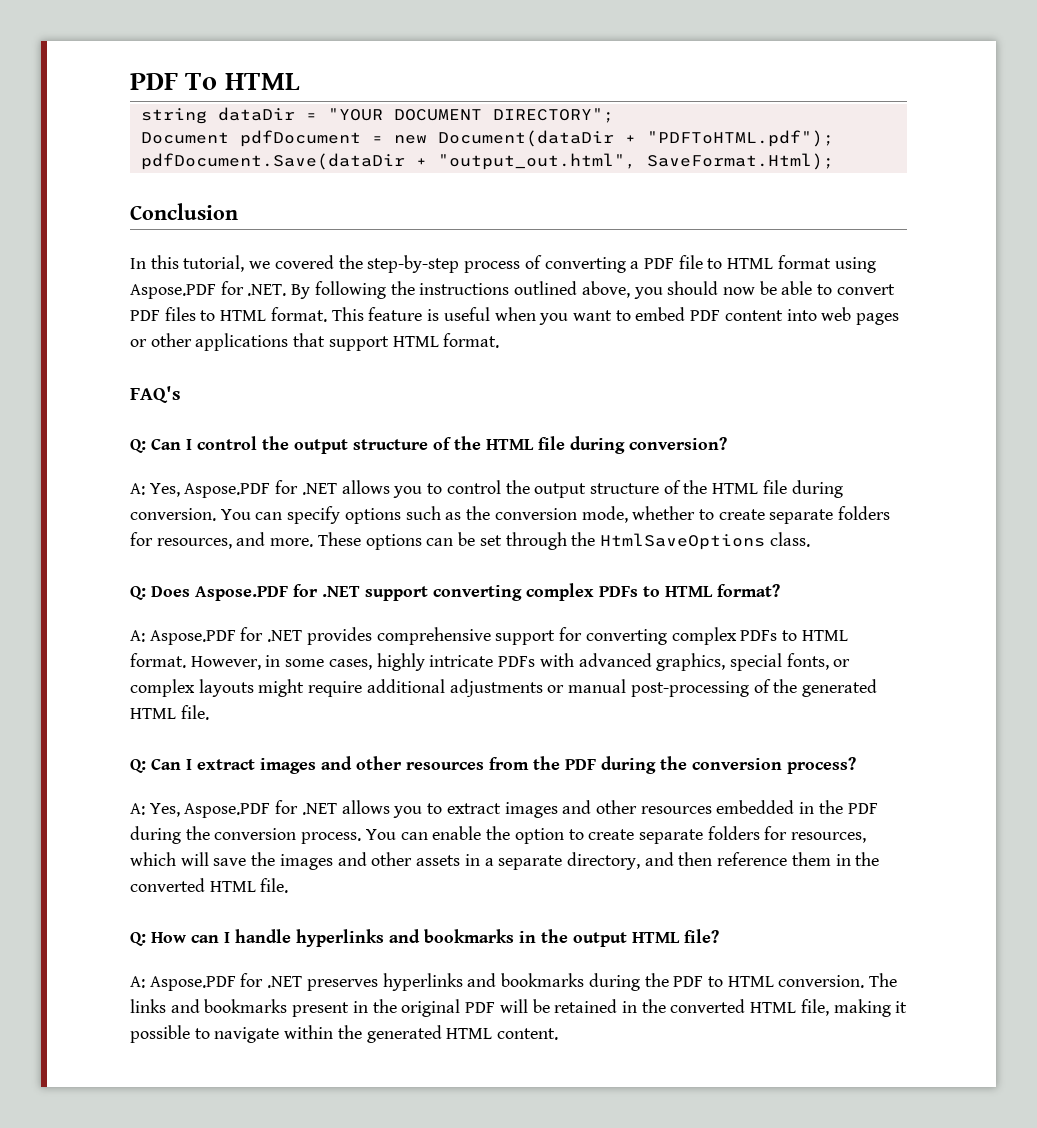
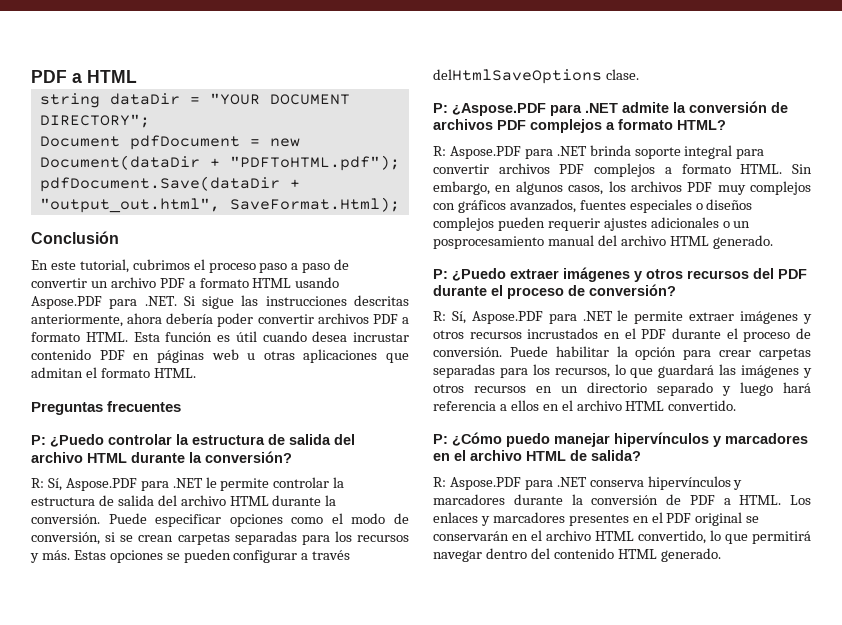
[130,73,218,90] PDF To -> [31,70,82,83] PDF a
[130,203,238,220] [130,255,876,273] [130,281,895,299] [130,307,900,325] [130,333,500,351] [130,386,181,403] [130,436,727,454] [130,480,843,498] [130,506,891,524] [130,532,810,550] [130,583,780,601] [130,627,848,645] [130,653,851,671] [130,679,877,697] [130,705,209,720] [130,756,856,774] [130,800,878,818] [130,826,867,844] [130,852,880,870] [130,878,289,893] [130,929,719,947] [130,973,898,991] [130,999,908,1017] [130,1025,559,1043] Conclusion // In this tutorial, we covered the step-by-step process of converting a PDF file to HTML format using Aspose.PDF for .NET. By following the instructions outlined above, you should now be able to convert PDF files to HTML format. This feature is useful when you want to embed PDF content into web pages or other applications that support HTML format. // FAQ's // Q: Can I control the output structure of the HTML file during conversion? // A: Yes, Aspose.PDF for .NET allows you to control the output structure of the HTML file during conversion. You can specify options such as the conversion mode, whether to create separate folders for resources, and more. These options can be set through the HtmlSaveOptions class. // Q: Does Aspose.PDF for .NET support converting complex PDFs to HTML format? // A: Aspose.PDF for .NET provides comprehensive support for converting complex PDFs to HTML format. However, in some cases, highly intricate PDFs with advanced graphics, special fonts, or complex layouts might require additional adjustments or manual post-processing of the generated HTML file. // Q: Can I extract images and other resources from the PDF during the conversion process? // A: Yes, Aspose.PDF for .NET allows you to extract images and other resources embedded in the PDF during the conversion process. You can enable the option to create separate folders for resources, which will save the images and other assets in a separate directory, and then reference them in the converted HTML file. // Q: How can I handle hyperlinks and bookmarks in the output HTML file? // A: Aspose.PDF for .NET preserves hyperlinks and bookmarks during the PDF to HTML conversion. The links and bookmarks present in the original PDF will be retained in the converted HTML file, making it possible to navigate within the generated HTML content. -> [31,231,119,244] [31,259,350,273] [31,277,340,288] [31,295,409,309] [31,313,410,327] [31,331,409,342] [31,349,409,363] [31,367,196,378] [31,401,182,415] [31,434,355,447] [31,451,292,463] [31,477,345,491] [31,495,337,506] [31,513,409,527] [31,531,409,545] [30,549,351,563] [433,69,639,84] [433,101,788,116] [433,119,726,133] [433,145,765,159] [433,163,812,177] [433,181,811,195] [433,199,753,213] [433,217,751,231] [433,235,773,249] [433,267,807,282] [433,284,676,299] [433,310,812,324] [433,328,811,342] [433,346,812,360] [433,364,812,378] [433,382,811,396] [433,400,737,411] [433,432,808,447] [433,450,641,461] [433,476,743,490] [433,494,811,505] [433,512,760,526] [433,530,811,544] [433,548,721,562] Conclusión // En este tutorial, cubrimos el proceso paso a paso de convertir un archivo PDF a formato HTML usando Aspose.PDF para .NET. Si sigue las instrucciones descritas anteriormente, ahora debería poder convertir archivos PDF a formato HTML. Esta función es útil cuando desea incrustar contenido PDF en páginas web u otras aplicaciones que admitan el formato HTML. // Preguntas frecuentes // P: ¿Puedo controlar la estructura de salida del archivo HTML durante la conversión? // R: Sí, Aspose.PDF para .NET le permite controlar la estructura de salida del archivo HTML durante la conversión. Puede especificar opciones como el modo de conversión, si se crean carpetas separadas para los recursos y más. Estas opciones se pueden configurar a través delHtmlSaveOptions clase. // P: ¿Aspose.PDF para .NET admite la conversión de archivos PDF complejos a formato HTML? // R: Aspose.PDF para .NET brinda soporte integral para convertir archivos PDF complejos a formato HTML. Sin embargo, en algunos casos, los archivos PDF muy complejos con gráficos avanzados, fuentes especiales o diseños complejos pueden requerir ajustes adicionales o un posprocesamiento manual del archivo HTML generado. // P: ¿Puedo extraer imágenes y otros recursos del PDF durante el proceso de conversión? // R: Sí, Aspose.PDF para .NET le permite extraer imágenes y otros recursos incrustados en el PDF durante el proceso de conversión. Puede habilitar la opción para crear carpetas separadas para los recursos, lo que guardará las imágenes y otros recursos en un directorio separado y luego hará referencia a ellos en el archivo HTML convertido. // P: ¿Cómo puedo manejar hipervínculos y marcadores en el archivo HTML de salida? // R: Aspose.PDF para .NET conserva hipervínculos y marcadores durante la conversión de PDF a HTML. Los enlaces y marcadores presentes en el PDF original se conservarán en el archivo HTML convertido, lo que permitirá navegar dentro del contenido HTML generado.

